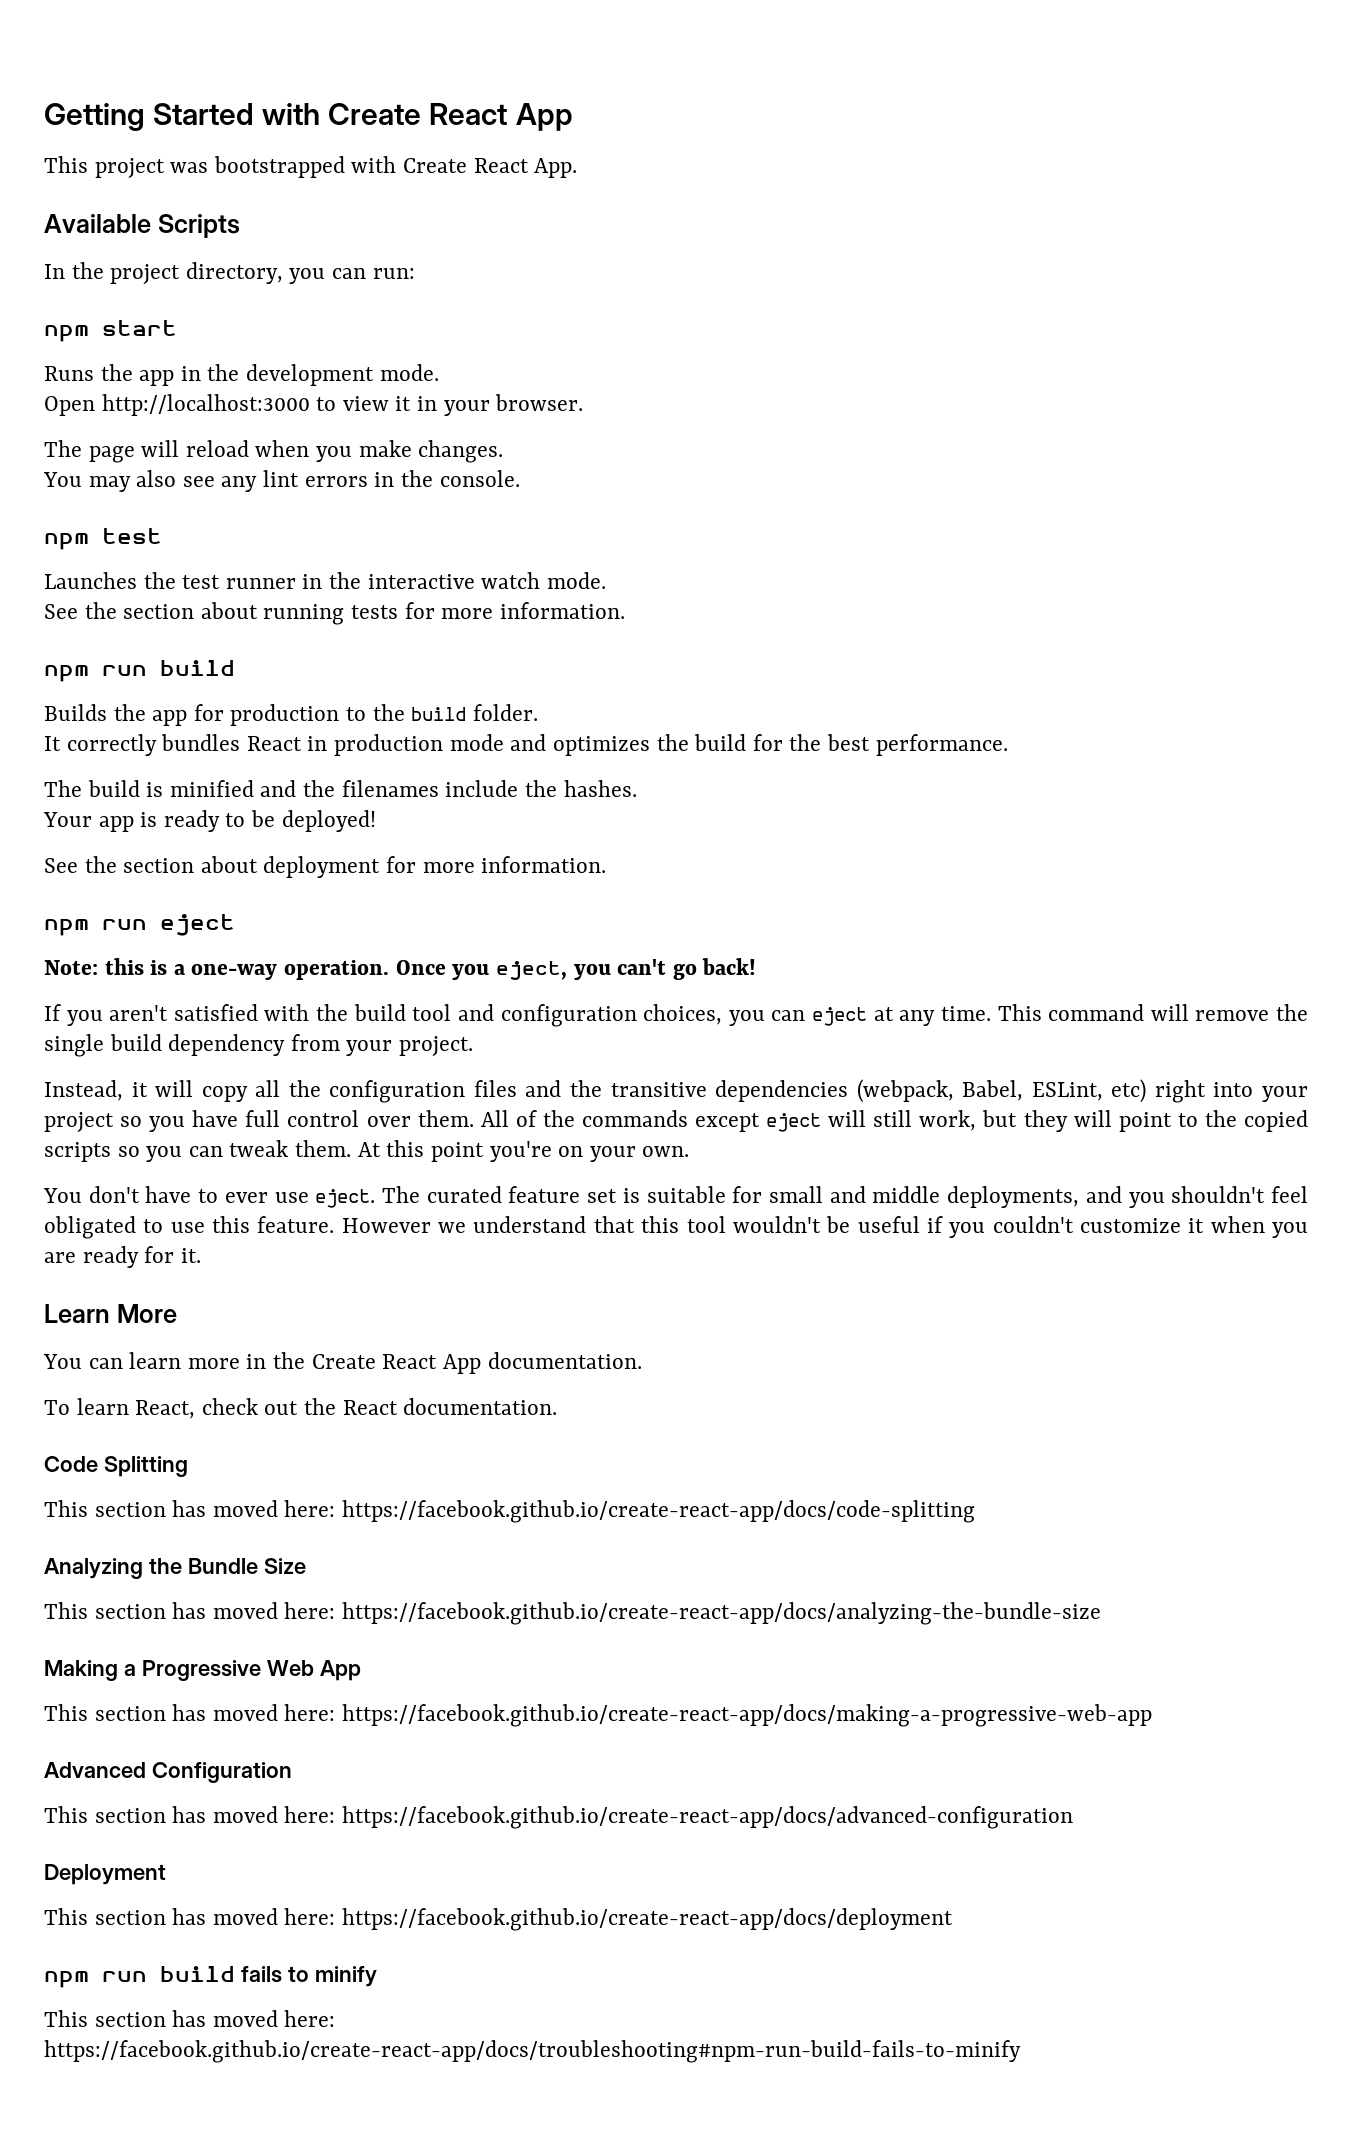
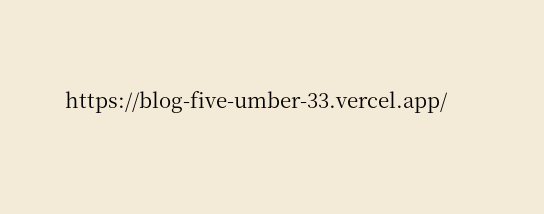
[44,103,573,131] [44,156,578,178] [44,214,240,238] [44,262,415,284] [44,320,177,342] [44,364,439,386] [44,394,584,416] [44,440,504,463] [43,470,520,492] [44,528,162,550] [44,572,606,589] [44,602,625,625] [44,660,235,682] [44,704,538,726] [44,734,1008,756] [44,780,637,797] [43,810,376,832] [44,856,607,878] [44,914,235,936] [44,958,757,980] [44,1004,1308,1027] [44,1034,474,1057] [44,1079,1309,1103] [44,1110,1309,1132] [44,1140,690,1162] [43,1186,1308,1208] [44,1216,1308,1239] [44,1246,201,1268] [44,1304,177,1323] [43,1352,642,1374] [44,1398,558,1419] [44,1456,188,1477] [44,1500,976,1523] [44,1558,306,1579] [44,1602,1102,1625] [44,1660,361,1681] [44,1704,1153,1727] [44,1762,292,1783] [44,1806,1074,1829] [44,1864,166,1885] [44,1908,954,1931] [44,1966,377,1988] [44,2010,336,2027] [44,2040,1021,2063] Getting Started with Create React App // This project was bootstrapped with Create React App. // Available Scripts // In the project directory, you can run: // npm start // Runs the app in the development mode. // Open http://localhost:3000 to view it in your browser. // The page will reload when you make changes. // You may also see any lint errors in the console. // npm test // Launches the test runner in the interactive watch mode. // See the section about running tests for more information. // npm run build // Builds the app for production to the build folder. // It correctly bundles React in production mode and optimizes the build for the best performance. // The build is minified and the filenames include the hashes. // Your app is ready to be deployed! // See the section about deployment for more information. // npm run eject // Note: this is a one-way operation. Once you eject, you can't go back! // If you aren't satisfied with the build tool and configuration choices, you can eject at any time. This command will remove the single build dependency from your project. // Instead, it will copy all the configuration files and the transitive dependencies (webpack, Babel, ESLint, etc) right into your project so you have full control over them. All of the commands except eject will still work, but they will point to the copied scripts so you can tweak them. At this point you're on your own. // You don't have to ever use eject. The curated feature set is suitable for small and middle deployments, and you shouldn't feel obligated to use this feature. However we understand that this tool wouldn't be useful if you couldn't customize it when you are ready for it. // Learn More // You can learn more in the Create React App documentation. // To learn React, check out the React documentation. // Code Splitting // This section has moved here: https://facebook.github.io/create-react-app/docs/code-splitting // Analyzing the Bundle Size // This section has moved here: https://facebook.github.io/create-react-app/docs/analyzing-the-bundle-size // Making a Progressive Web App // This section has moved here: https://facebook.github.io/create-react-app/docs/making-a-progressive-web-app // Advanced Configuration // This section has moved here: https://facebook.github.io/create-react-app/docs/advanced-configuration // Deployment // This section has moved here: https://facebook.github.io/create-react-app/docs/deployment // npm run build fails to minify // This section has moved here: https://facebook.github.io/create-react-app/docs/troubleshooting#npm-run-build-fails-to-minify -> [65,91,448,113] https://blog-five-umber-33.vercel.app/

